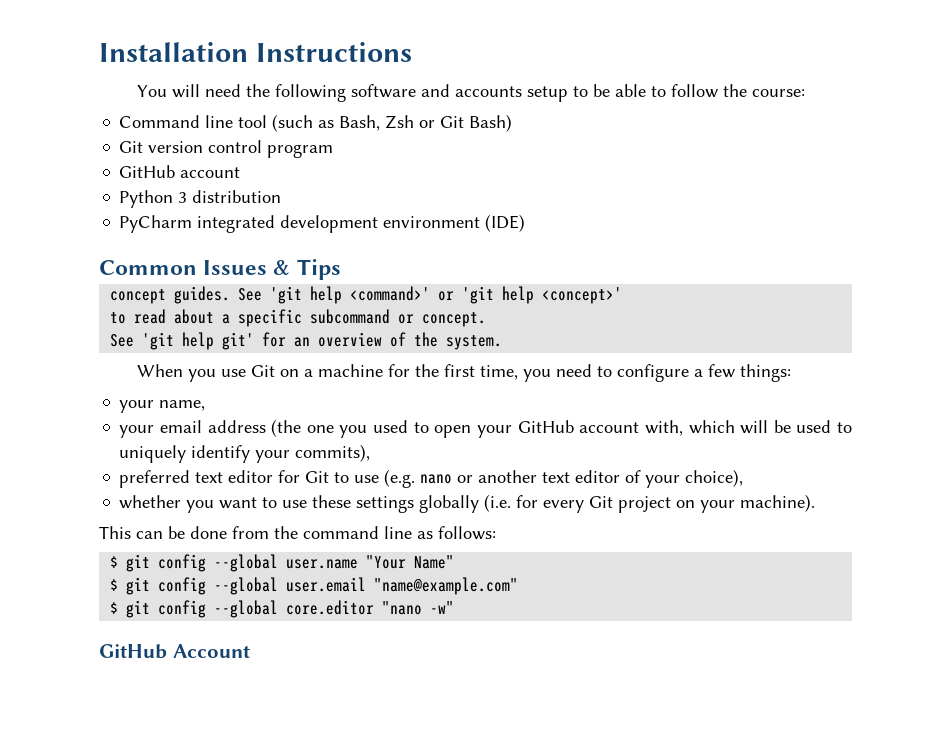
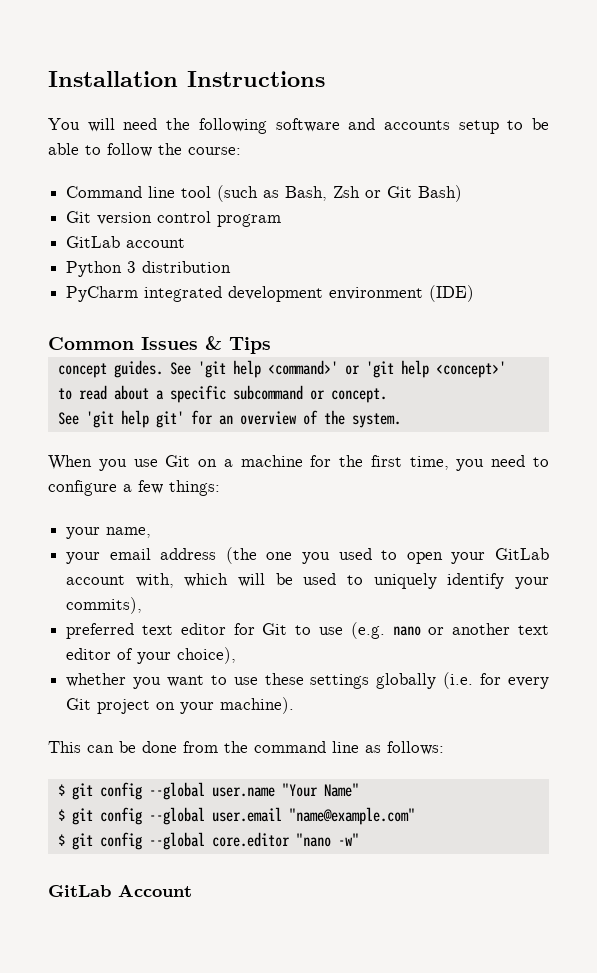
[119,165,176,178] GitHub -> [66,236,121,248] GitLab
[517,420,574,433] GitHub -> [494,548,549,560] GitLab
[99,644,167,659] GitHub -> [48,885,111,897] GitLab

